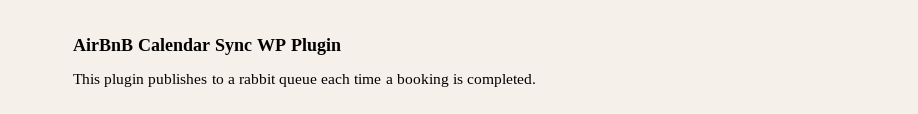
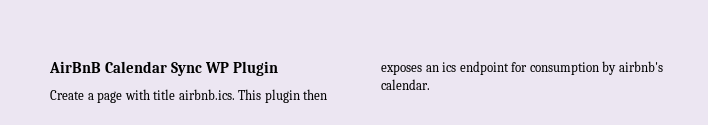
[73,74,537,87] This plugin publishes to a rabbit queue each time a booking is completed. -> [50,89,328,103] [381,61,663,75] [381,79,430,90] Create a page with title airbnb.ics. This plugin then exposes an ics endpoint for consumption by airbnb's calendar.

